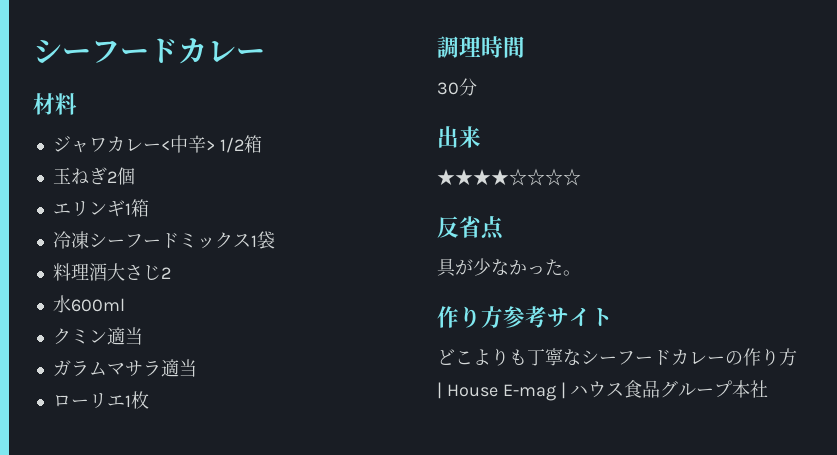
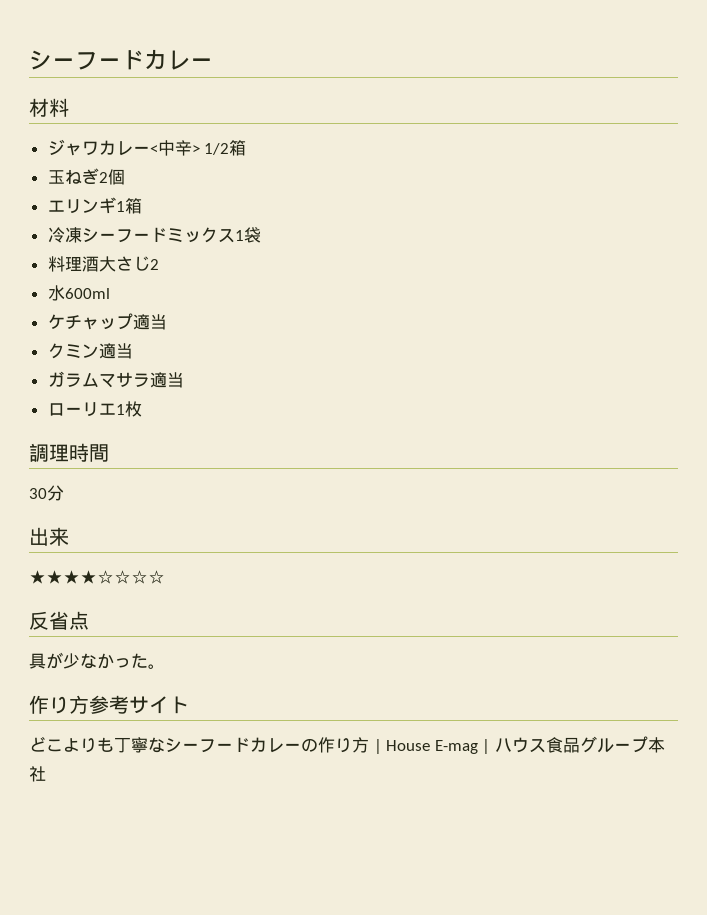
(125, 305) none -> [47,313,167,330] // ケチャップ適当

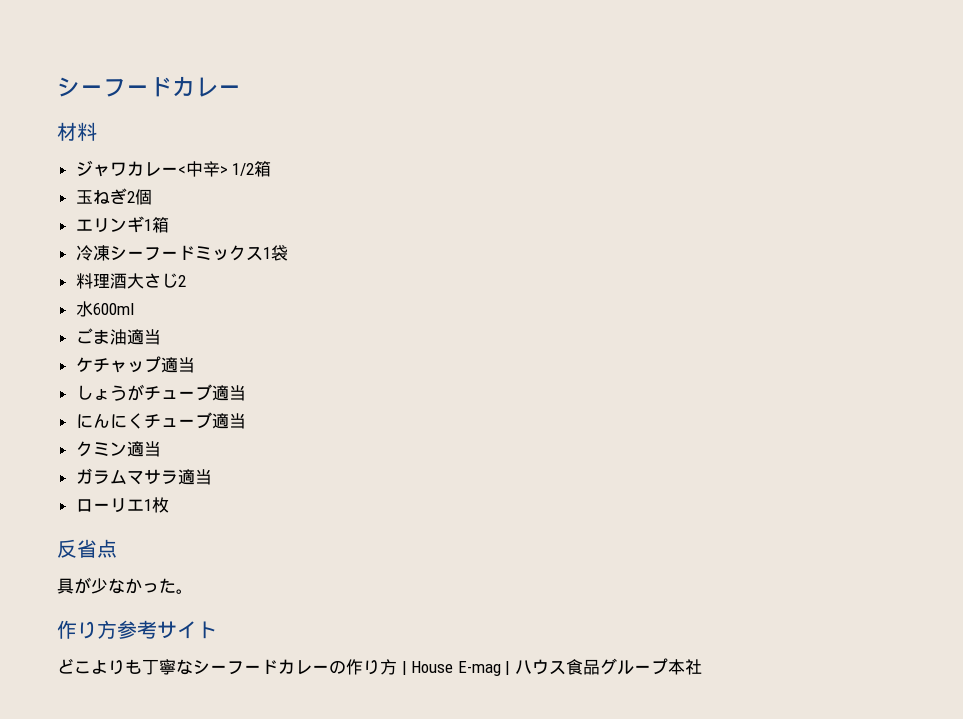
(110, 293) none -> [75,328,161,345] // ごま油適当
(167, 322) none -> [75,384,246,401] [75,412,246,429] // しょうがチューブ適当 // にんにくチューブ適当
[29,443,109,462] [29,485,64,501] [29,527,69,546] [29,570,165,584] // 調理時間 // 30分 // 出来 // ★★★★☆☆☆☆ -> (169, 505) none

